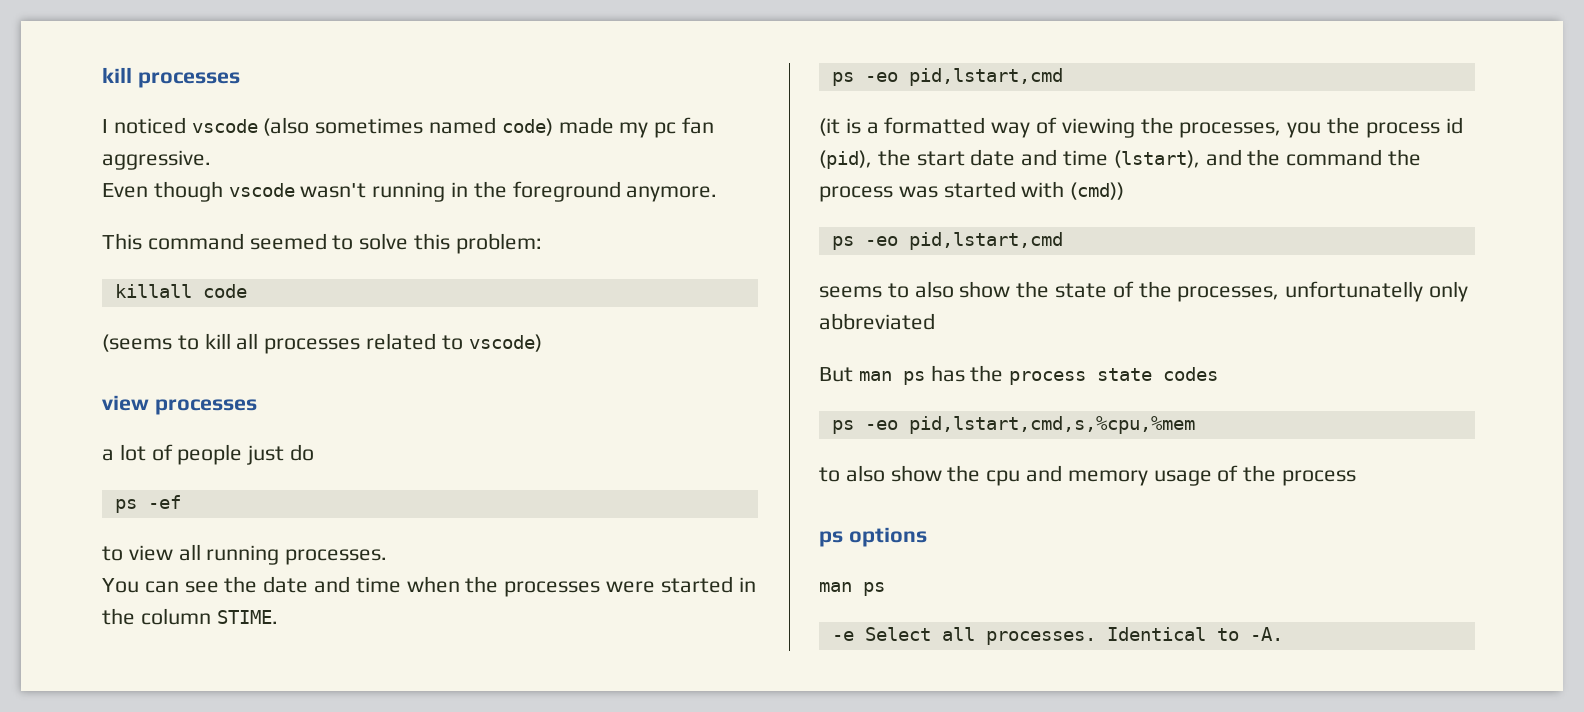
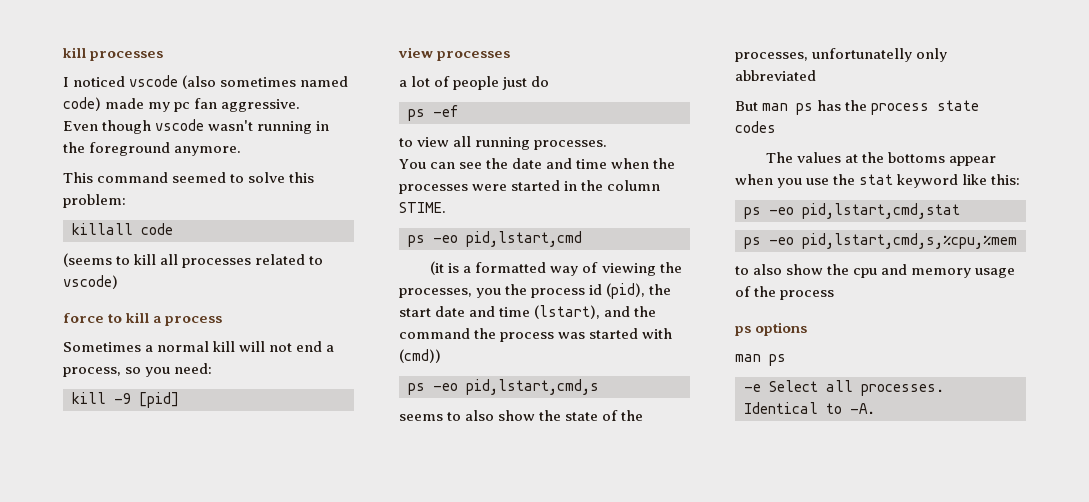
(542, 343) none -> [63,312,223,326] [63,341,335,352] [63,363,213,377] [72,392,179,408] // force to kill a process // Sometimes a normal kill will not end a process, so you need: // kill -9 [pid]
[908,232,1063,250] pid,lstart,cmd -> [466,379,599,395] pid,lstart,cmd,s
(1219, 374) none -> [766,152,997,166] [735,174,1021,188] [744,203,960,219] // The values at the bottoms appear when you use the stat keyword like this: // ps -eo pid,lstart,cmd,stat

